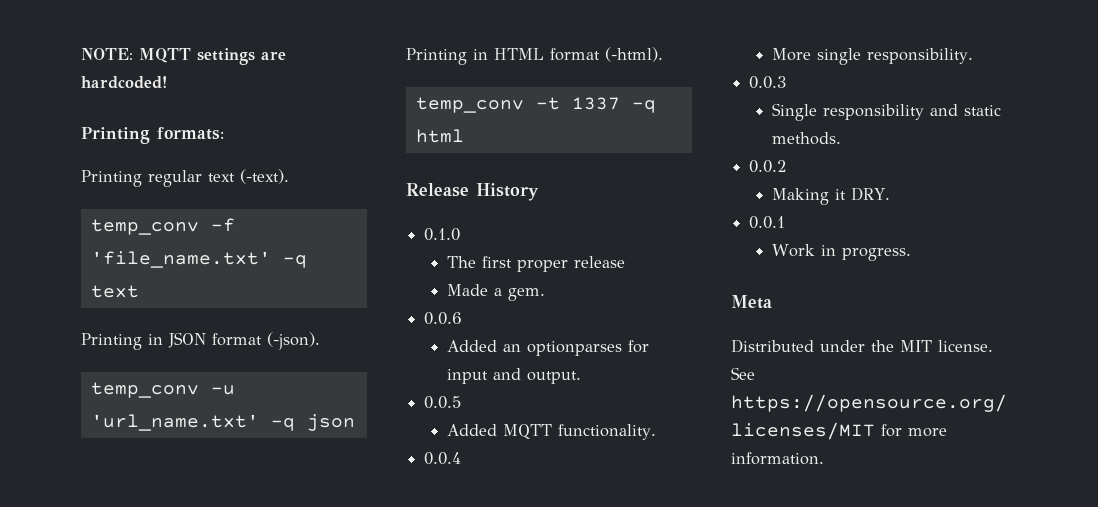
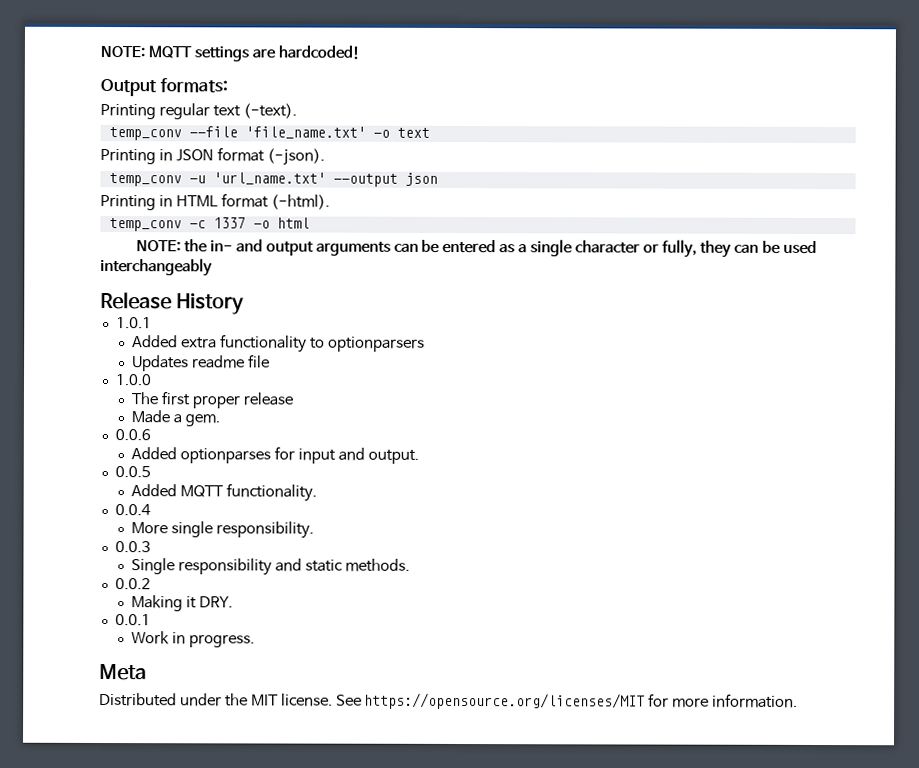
[81,127,150,144] Printing -> [100,78,157,97] Output
[210,218,235,232] [90,251,307,268] -f 'file_name.txt' -q -> [188,126,390,139] --file 'file_name.txt' -o
[270,418,295,431] -q -> [332,173,398,187] --output
[535,97,656,113] [415,129,464,143] [406,183,539,201] [424,228,461,241] -t 1337 -q html // Release History // 0.1.0 -> [188,217,310,229] [136,239,817,258] [100,257,213,277] [100,291,245,315] [115,317,152,329] [131,334,425,353] [131,354,270,372] [114,374,152,386] -c 1337 -o html // NOTE: the in- and output arguments can be entered as a single character or fully, they can be used interchangeably // Release History // 1.0.1 // Added extra functionality to optionparsers // Updates readme file // 1.0.0
[502,344,521,352] an -> (177, 453) none

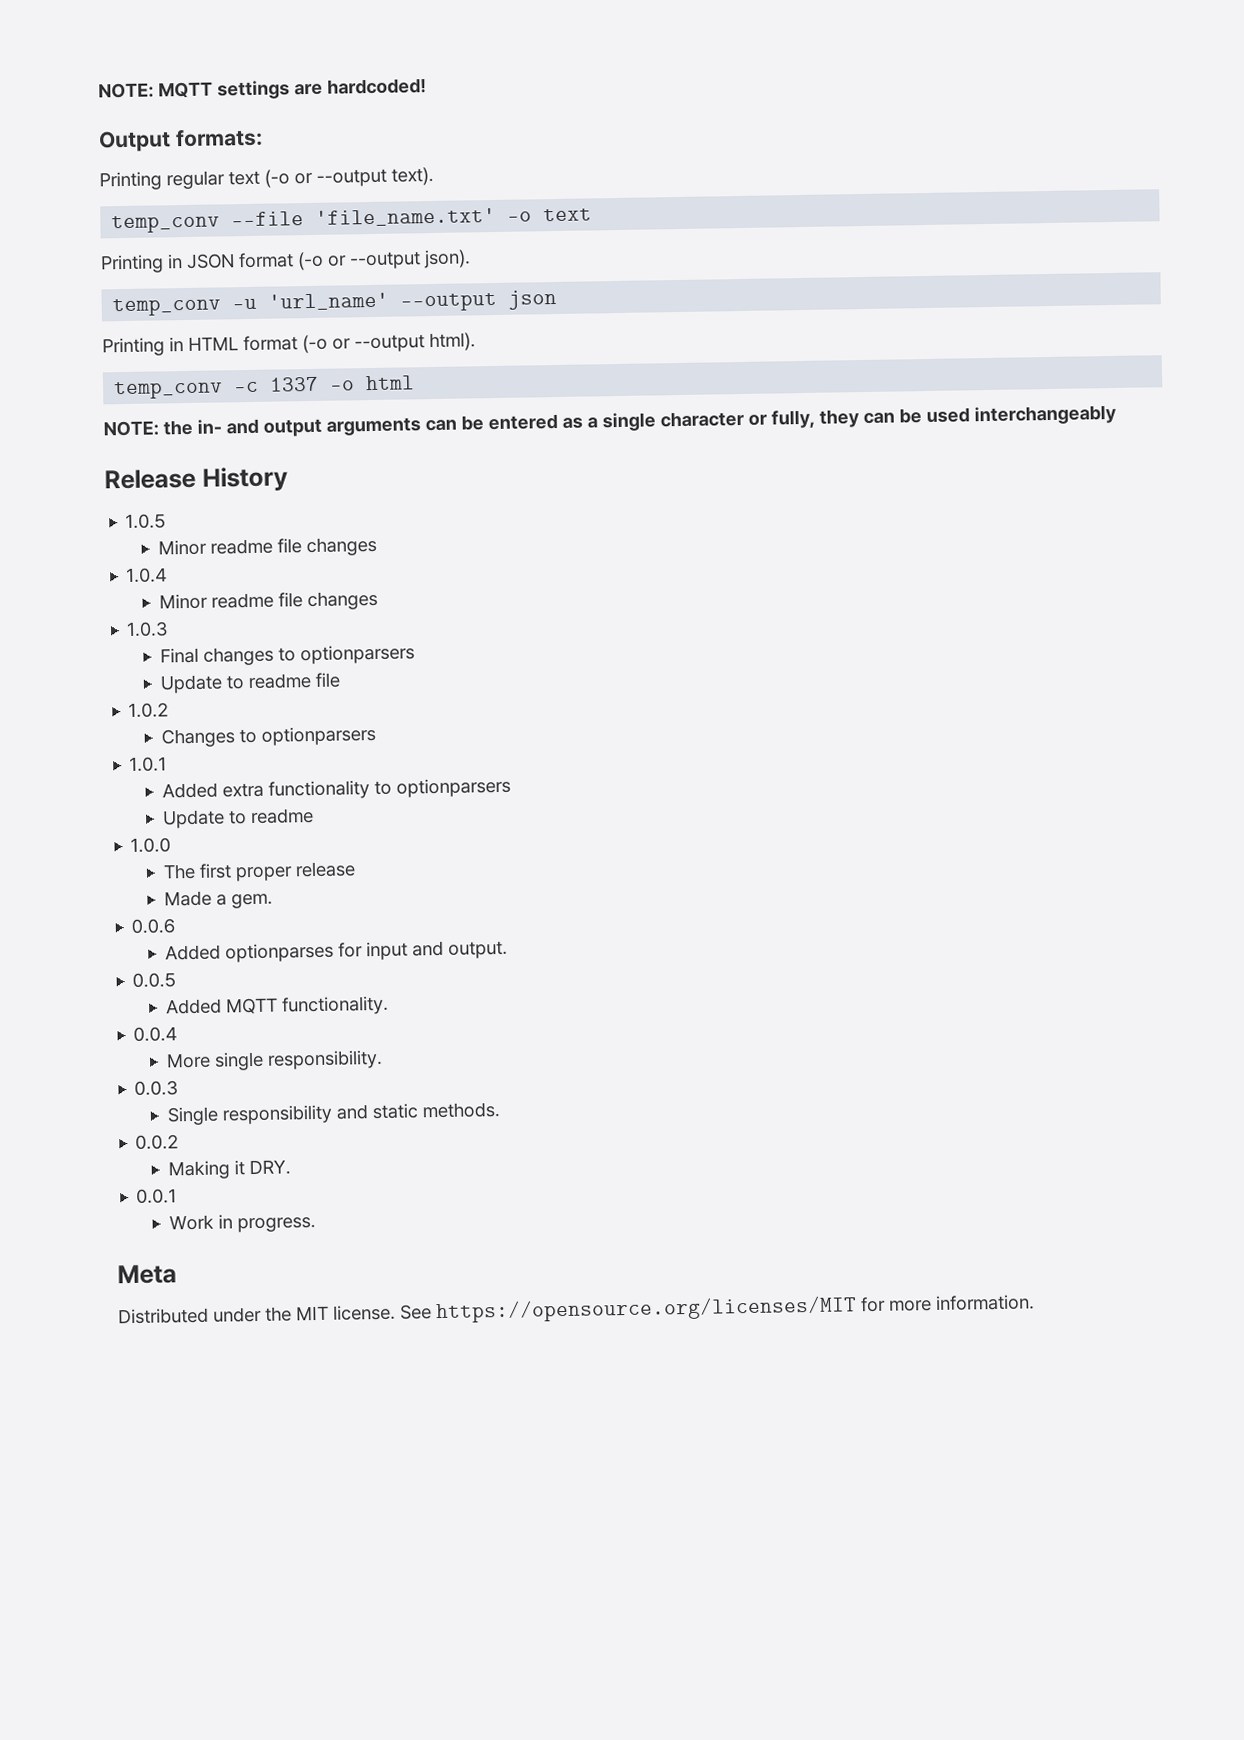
[242,103,297,119] (-text). -> [264,166,434,188] (-o or --output text).
[266,148,325,166] (-json). -> [297,249,471,271] (-o or --output json).
[212,172,326,185] 'url_name.txt' -> [268,292,390,311] 'url_name'
[270,194,330,210] (-html). -> [302,332,476,354] (-o or --output html).
(245, 304) none -> [125,513,167,530] [157,536,377,557] [126,567,169,584] [158,590,378,611] [126,621,169,638] [159,644,415,666] [159,672,341,694] [128,702,170,718] [160,725,376,748] // 1.0.5 // Minor readme file changes // 1.0.4 // Minor readme file changes // 1.0.3 // Final changes to optionparsers // Update to readme file // 1.0.2 // Changes to optionparsers
[131,354,270,372] Updates readme file -> [161,808,314,829] Update to readme

